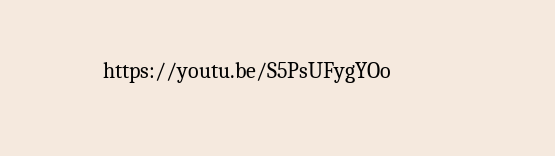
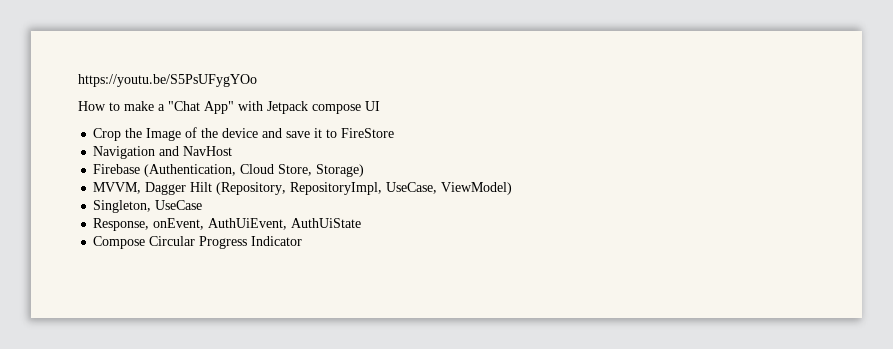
(391, 72) none -> [78,101,380,114] [93,127,395,141] [93,146,233,159] [93,164,365,177] [93,182,513,195] [93,200,203,213] [93,218,362,231] [93,236,303,249] // How to make a "Chat App" with Jetpack compose UI // Crop the Image of the device and save it to FireStore // Navigation and NavHost // Firebase (Authentication, Cloud Store, Storage) // MVVM, Dagger Hilt (Repository, RepositoryImpl, UseCase, ViewModel) // Singleton, UseCase // Response, onEvent, AuthUiEvent, AuthUiState // Compose Circular Progress Indicator

